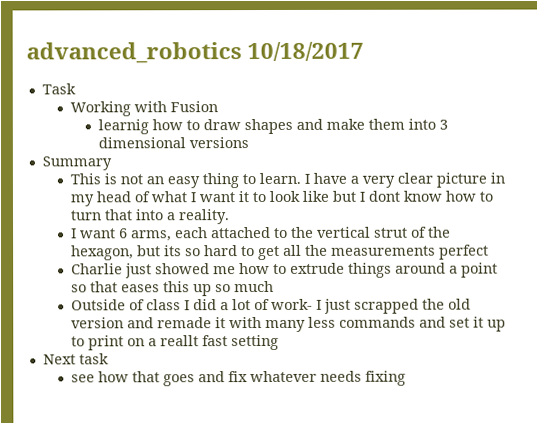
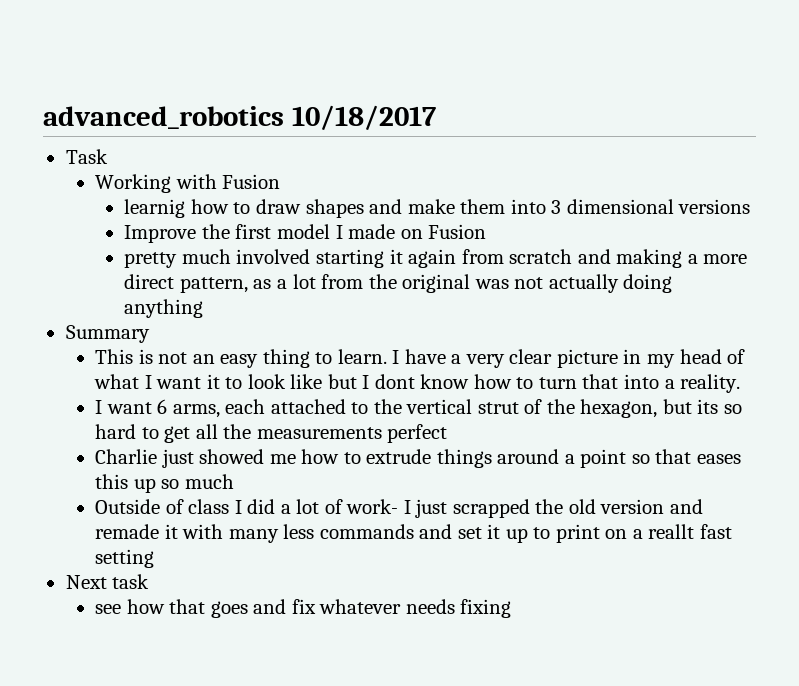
(250, 143) none -> [124,224,487,243] [124,249,748,268] [124,274,673,293] [124,299,204,318] // Improve the first model I made on Fusion // pretty much involved starting it again from scratch and making a more direct pattern, as a lot from the original was not actually doing anything

